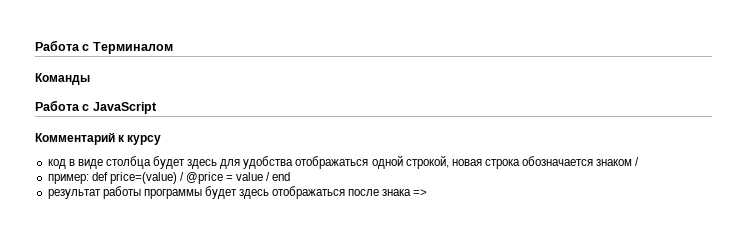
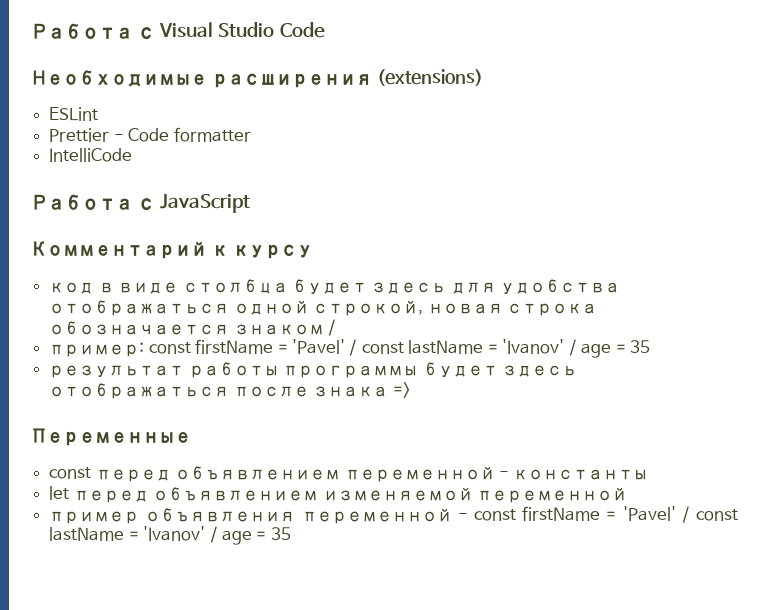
[35,40,173,54] [35,73,90,85] Работа с Терминалом // Команды -> [31,22,325,40] [31,69,483,88] [49,107,99,121] [49,127,251,142] [49,148,133,162] Работа с Visual Studio Code // Необходимые расширения (extensions) // ESLint // Prettier - Code formatter // IntelliCode
[91,172,291,184] def price=(value) / @price = value / end -> [148,339,651,358] const firstName = 'Pavel' / const lastName = 'Ivanov' / age = 35
(428, 192) none -> [31,428,191,446] [49,466,649,482] [49,486,627,503] [49,506,738,524] [49,526,291,545] // Переменные // const перед объявлением переменной - константы // let перед объявлением изменяемой переменной // пример объявления переменной - const firstName = 'Pavel' / const lastName = 'Ivanov' / age = 35

